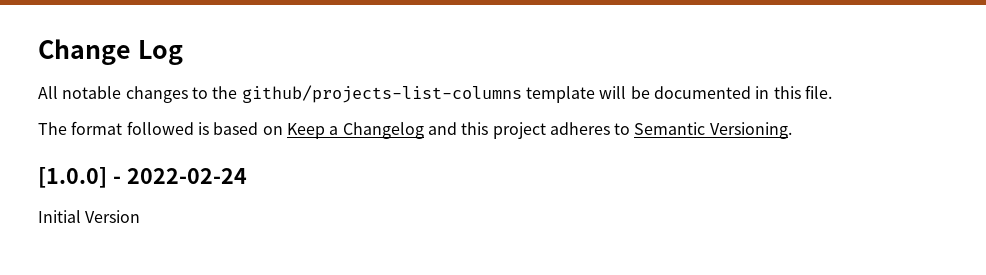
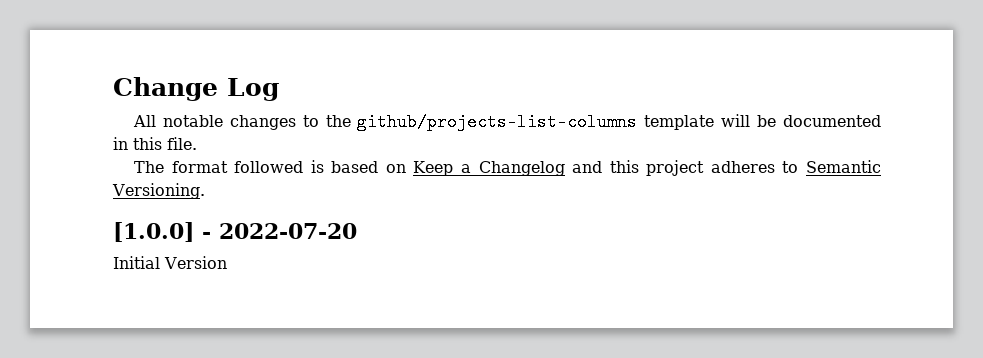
[126,168,247,184] 2022-02-24 -> [219,223,357,239] 2022-07-20

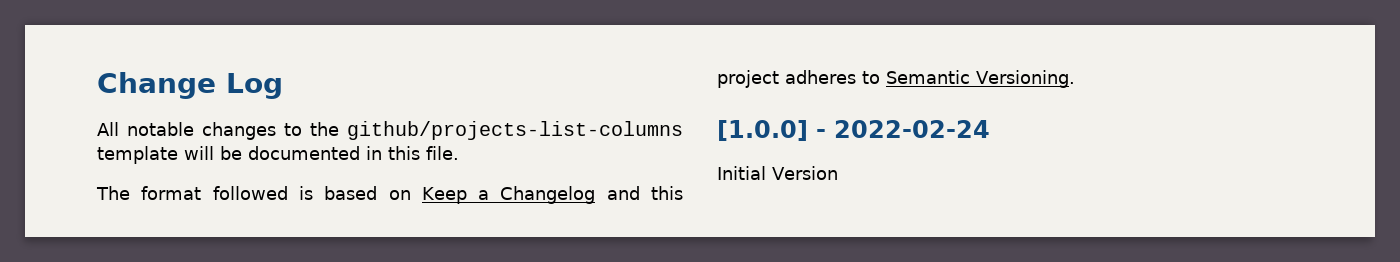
[219,223,357,239] 2022-07-20 -> [834,120,990,138] 2022-02-24

